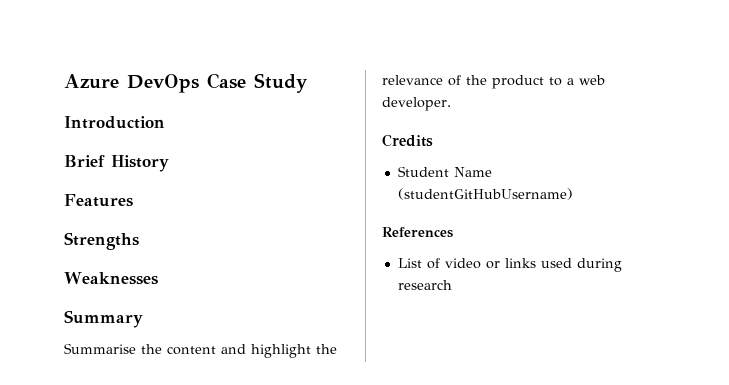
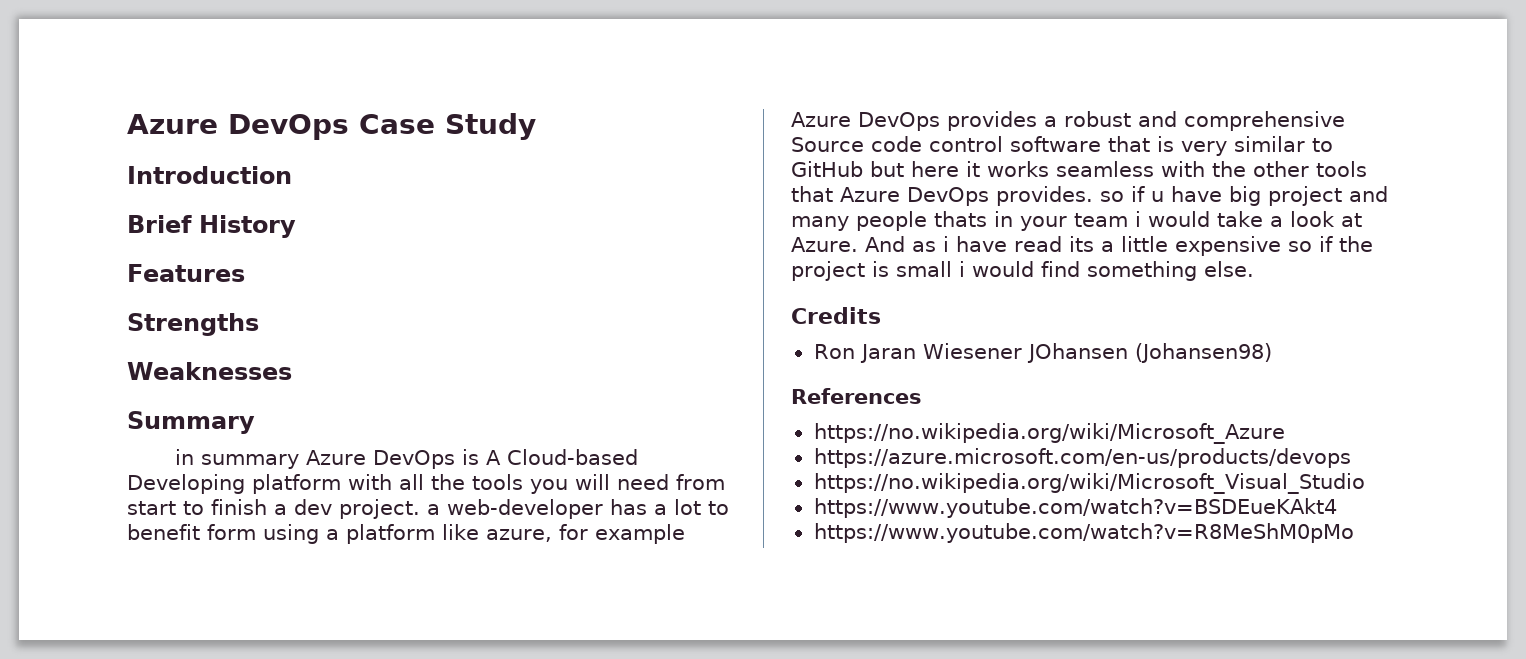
[64,343,337,358] [382,75,605,89] [382,97,451,111] [382,134,433,147] [397,166,492,177] [397,188,573,200] [382,227,453,238] [397,258,622,272] [397,280,452,290] Summarise the content and highlight the relevance of the product to a web developer. // Credits // Student Name (studentGitHubUsername) // References // List of video or links used during research -> [175,449,639,469] [127,474,725,494] [127,499,729,519] [127,524,685,544] [791,111,1345,131] [791,136,1333,156] [791,161,1367,177] [791,186,1388,206] [791,211,1362,231] [791,236,1373,256] [791,261,1254,281] [791,307,881,324] [813,343,1272,363] [791,388,922,404] [813,423,1285,444] [813,448,1351,468] [813,473,1365,494] [813,498,1337,518] [813,523,1354,543] in summary Azure DevOps is A Cloud-based Developing platform with all the tools you will need from start to finish a dev project. a web-developer has a lot to benefit form using a platform like azure, for example Azure DevOps provides a robust and comprehensive Source code control software that is very similar to GitHub but here it works seamless with the other tools that Azure DevOps provides. so if u have big project and many people thats in your team i would take a look at Azure. And as i have read its a little expensive so if the project is small i would find something else. // Credits // Ron Jaran Wiesener JOhansen (Johansen98) // References // https://no.wikipedia.org/wiki/Microsoft_Azure // https://azure.microsoft.com/en-us/products/devops // https://no.wikipedia.org/wiki/Microsoft_Visual_Studio // https://www.youtube.com/watch?v=BSDEueKAkt4 // https://www.youtube.com/watch?v=R8MeShM0pMo

